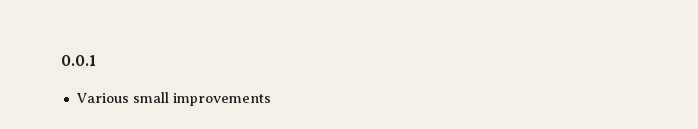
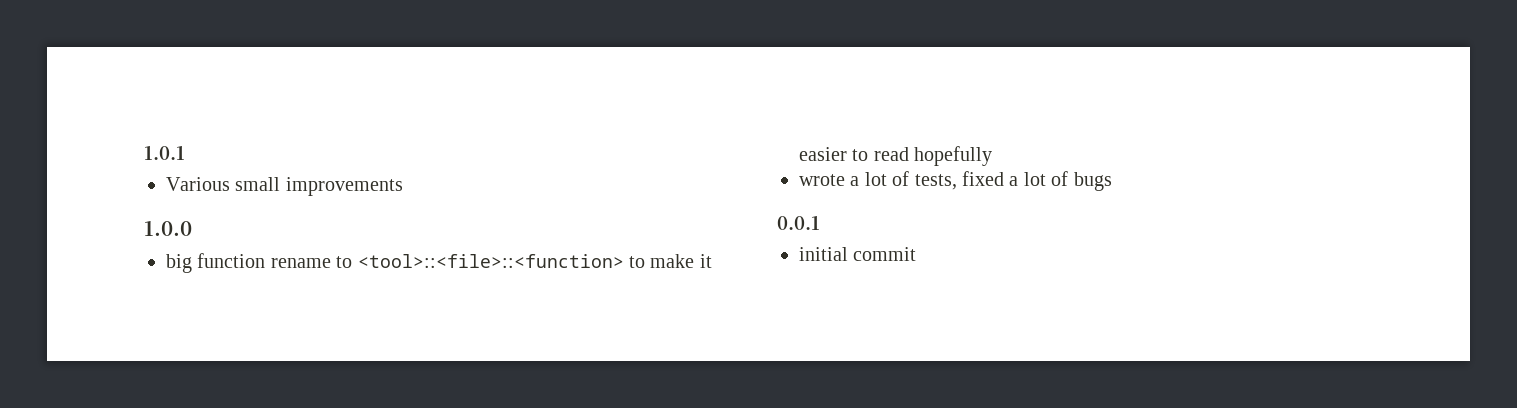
[61,55,96,66] 0.0.1 -> [144,146,185,160] 1.0.1
(271, 99) none -> [144,221,192,236] [166,253,712,273] [799,146,993,166] [799,171,1112,191] [777,216,820,230] [799,247,917,261] // 1.0.0 // big function rename to <tool>::<file>::<function> to make it easier to read hopefully // wrote a lot of tests, fixed a lot of bugs // 0.0.1 // initial commit

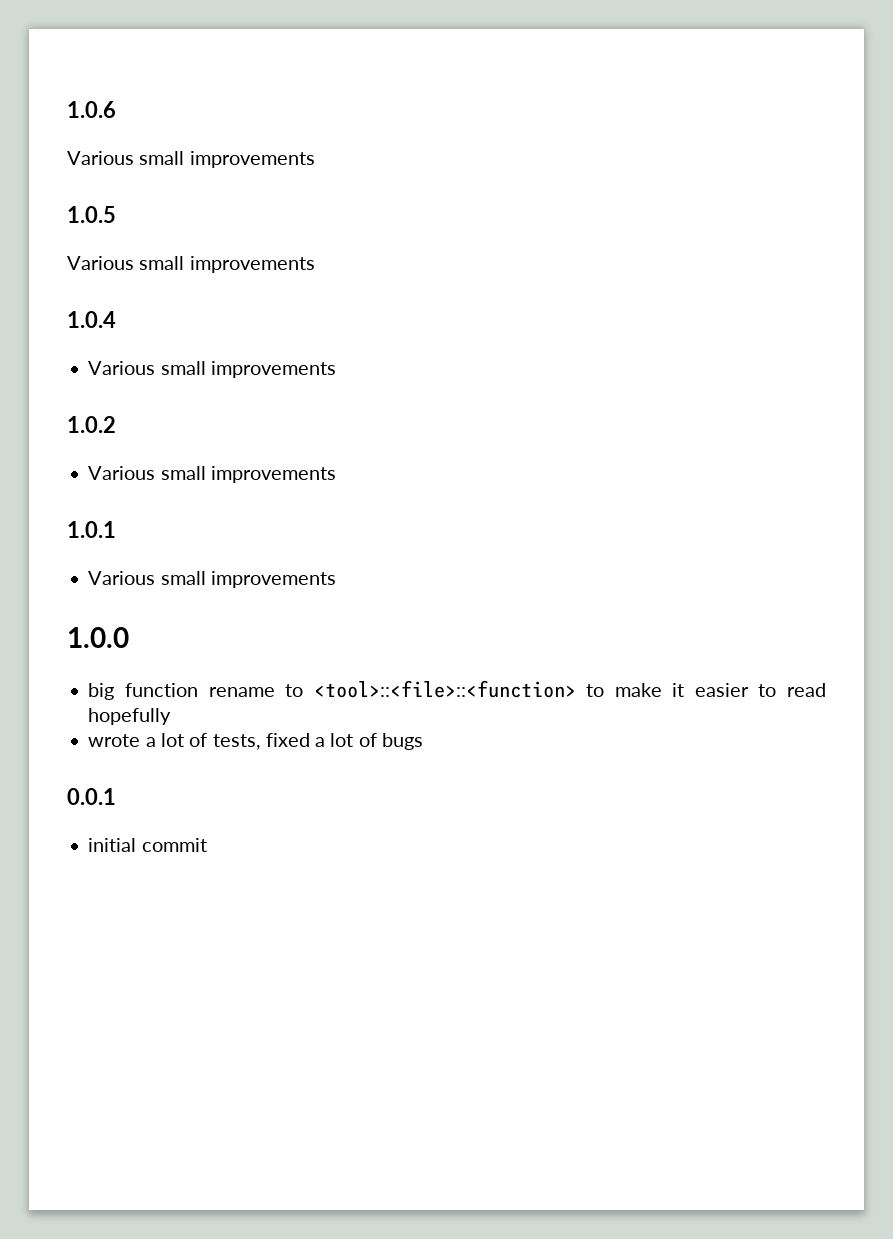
(144, 153) none -> [67,101,116,118] [67,151,315,168] [67,206,116,223] [67,256,315,273] [67,311,116,328] [88,361,336,378] [67,416,116,433] [88,466,336,483] 1.0.6 // Various small improvements // 1.0.5 // Various small improvements // 1.0.4 // Various small improvements // 1.0.2 // Various small improvements //

